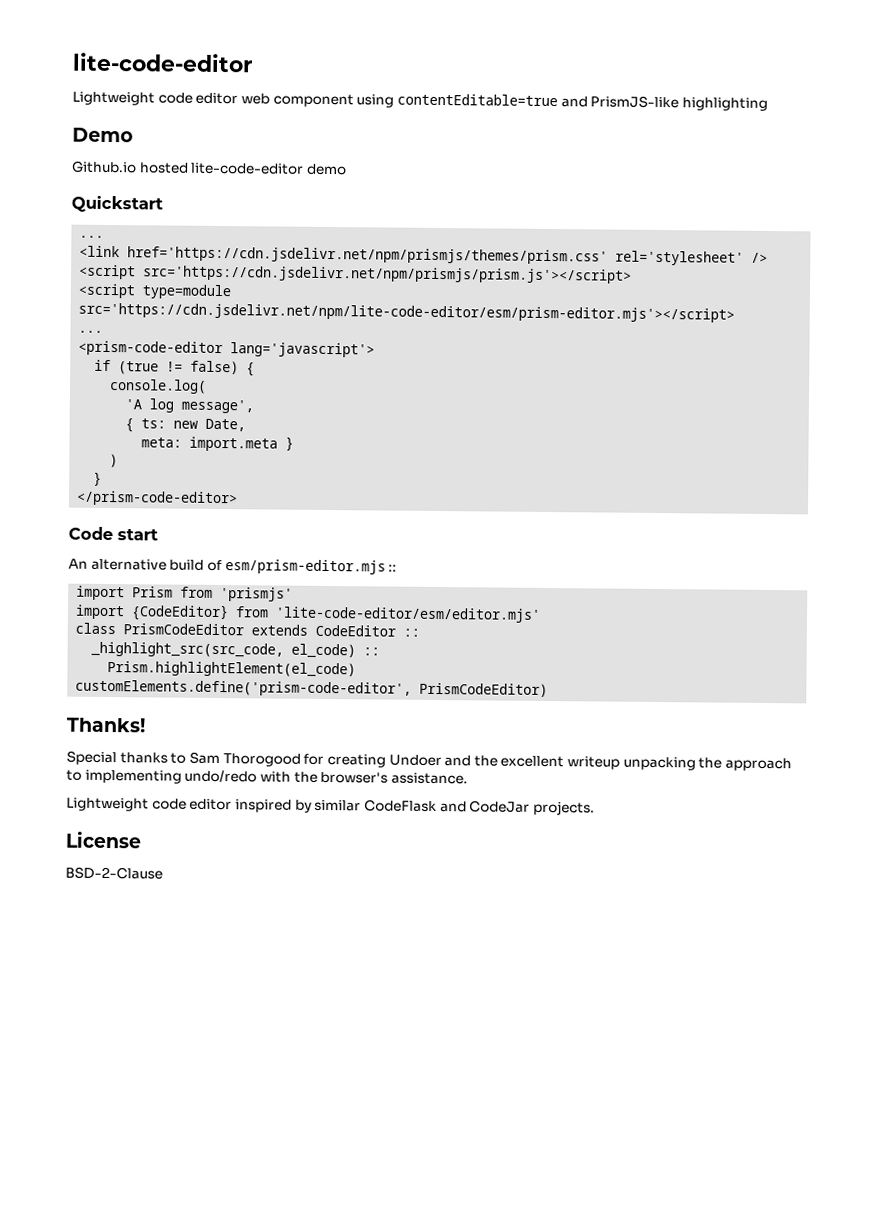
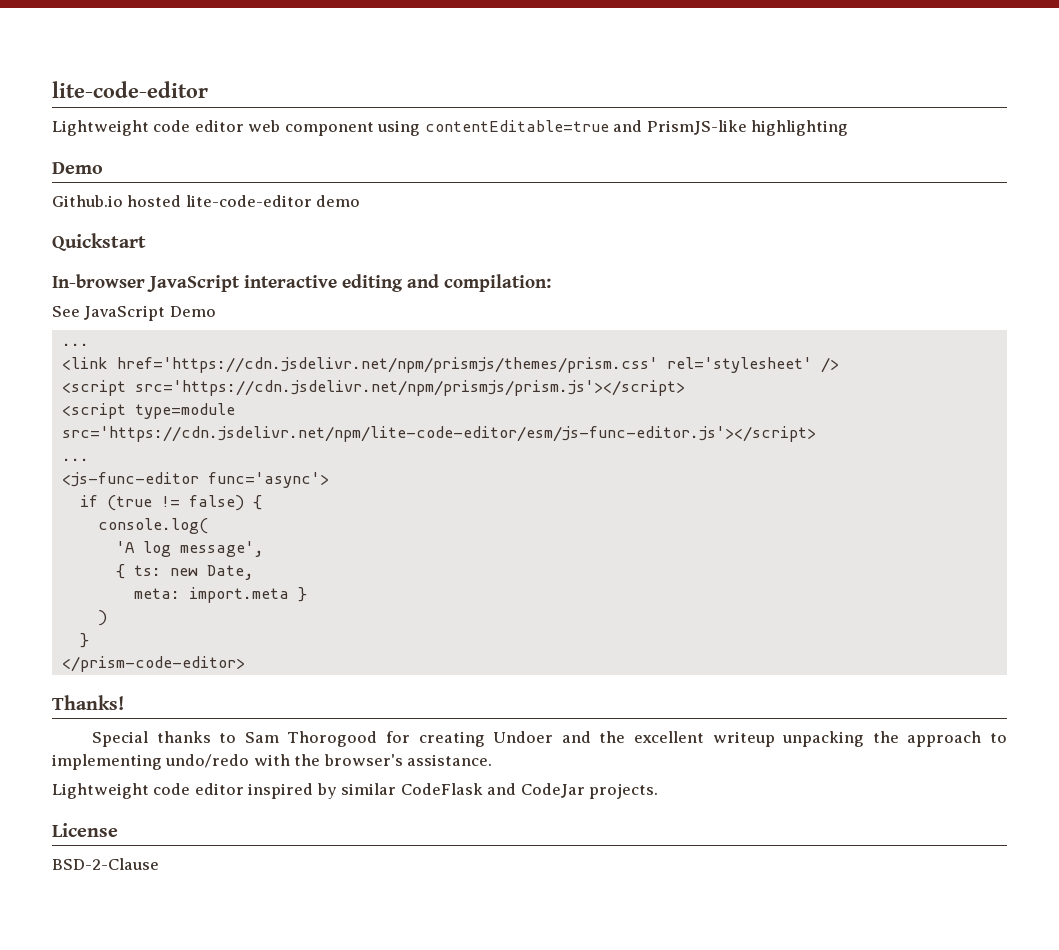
(163, 204) none -> [52,274,551,292] [52,305,216,321] // In-browser JavaScript interactive editing and compilation: // See JavaScript Demo
[78,302,736,323] [78,330,104,333] [78,340,376,358] src='https://cdn.jsdelivr.net/npm/lite-code-editor/esm/prism-editor.mjs'></script> // ... // <prism-code-editor lang='javascript'> -> [61,426,816,442] [61,458,89,461] [61,472,329,488] src='https://cdn.jsdelivr.net/npm/lite-code-editor/esm/js-func-editor.js'></script> // ... // <js-func-editor func='async'>
[68,526,158,541] [68,558,398,575] [76,585,294,602] [75,604,542,623] [75,622,421,637] [91,641,381,659] [107,661,357,678] [75,679,549,698] // Code start // An alternative build of esm/prism-editor.mjs :: // import Prism from 'prismjs' // import {CodeEditor} from 'lite-code-editor/esm/editor.mjs' // class PrismCodeEditor extends CodeEditor :: // _highlight_src(src_code, el_code) :: // Prism.highlightElement(el_code) // customElements.define('prism-code-editor', PrismCodeEditor) -> (245, 664) none

